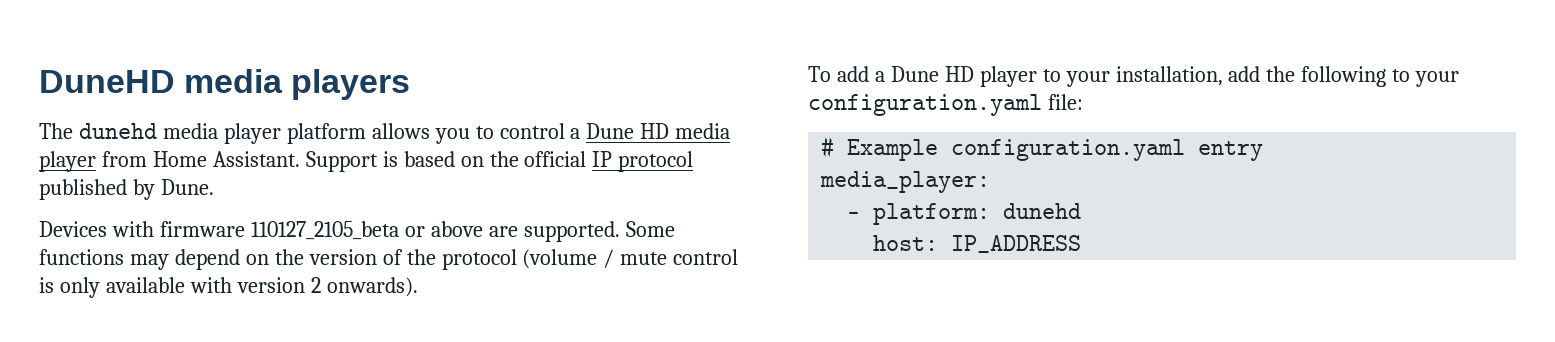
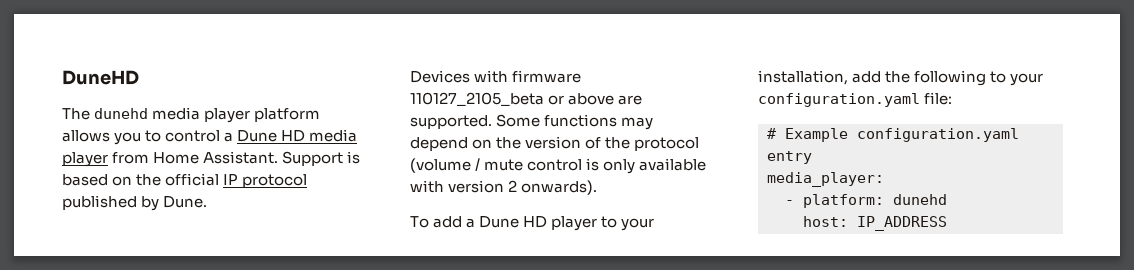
[184,69,411,100] media players -> (139, 77) none

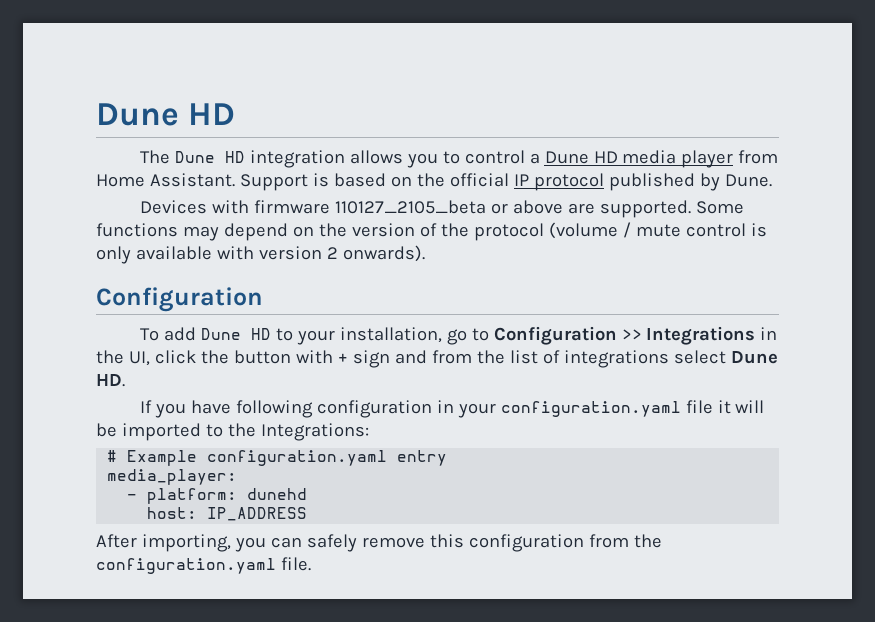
[62,70,139,85] DuneHD -> [96,103,236,126] Dune HD
[94,107,321,123] dunehd media player platform -> [174,150,345,168] Dune HD integration
(598, 187) none -> [96,287,263,312] // Configuration
[466,216,598,231] a Dune HD player -> [200,328,271,340] Dune HD
[852,70,1044,86] [758,92,953,107] add the following to your configuration.yaml file: -> [446,326,778,345] [96,350,778,368] [96,374,125,387] [139,400,765,418] [96,423,369,441] go to Configuration >> Integrations in the UI, click the button with + sign and from the list of integrations select Dune HD. // If you have following configuration in your configuration.yaml file it will be imported to the Integrations:
(947, 223) none -> [96,534,662,552] [96,557,311,574] // After importing, you can safely remove this configuration from the configuration.yaml file.

